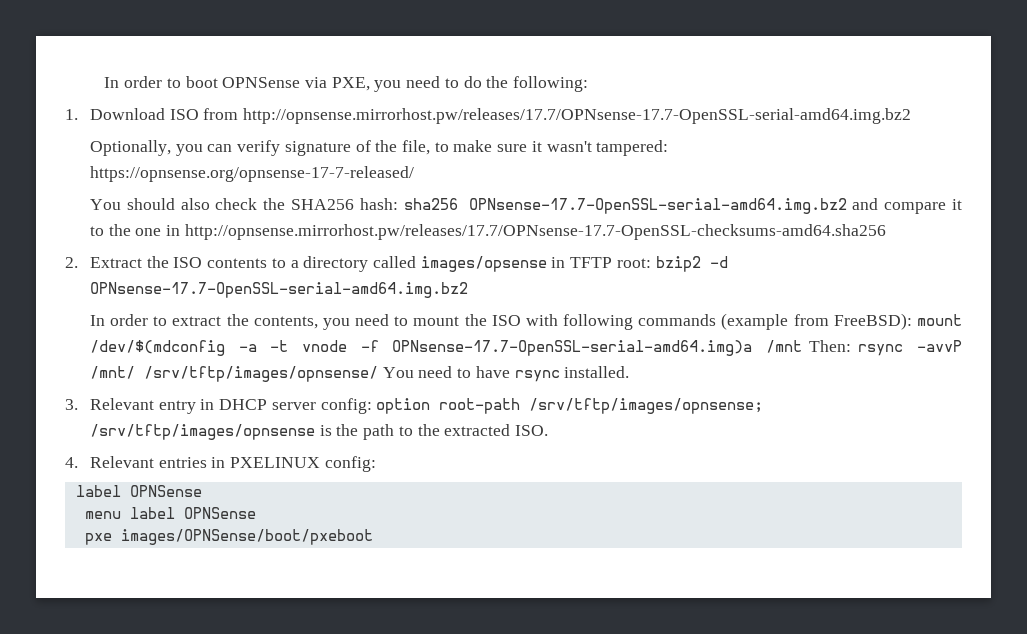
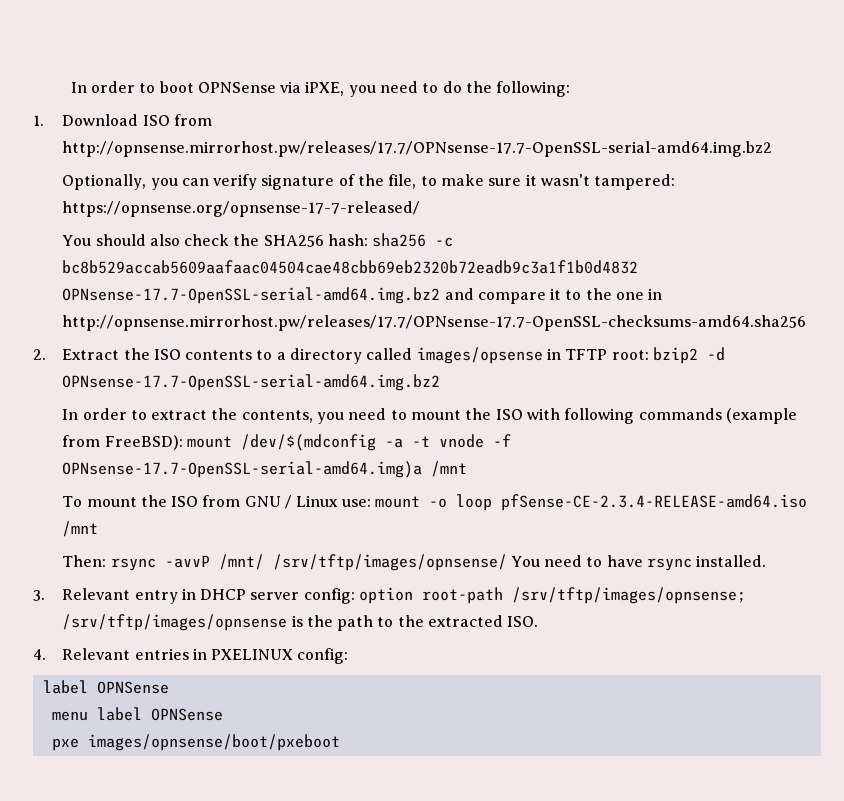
[331,77,370,91] PXE, -> [305,81,345,96] iPXE,
(458, 204) none -> [435,237,454,247] [62,260,639,274] -c bc8b529accab5609aafaac04504cae48cbb69eb2320b72eadb9c3a1f1b0d4832
(802, 346) none -> [62,494,808,511] [62,521,99,537] // To mount the ISO from GNU / Linux use: mount -o loop pfSense-CE-2.3.4-RELEASE-amd64.iso /mnt //
[120,529,373,545] images/OPNSense/boot/pxeboot -> [87,734,340,751] images/opnsense/boot/pxeboot

